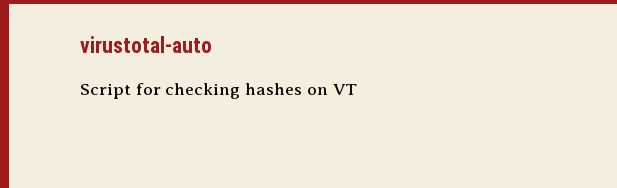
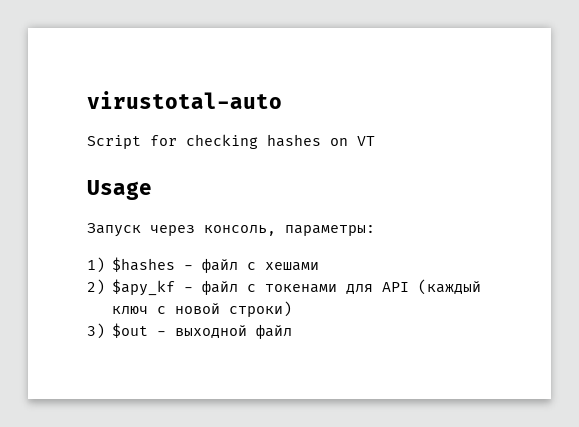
(357, 89) none -> [87,180,152,200] [87,223,375,237] [87,257,320,273] [87,279,482,296] [112,301,293,317] [87,323,293,339] // Usage // Запуск через консоль, параметры: // 1) $hashes - файл с хешами // 2) $apy_kf - файл с токенами для API (каждый ключ с новой строки) // 3) $out - выходной файл

